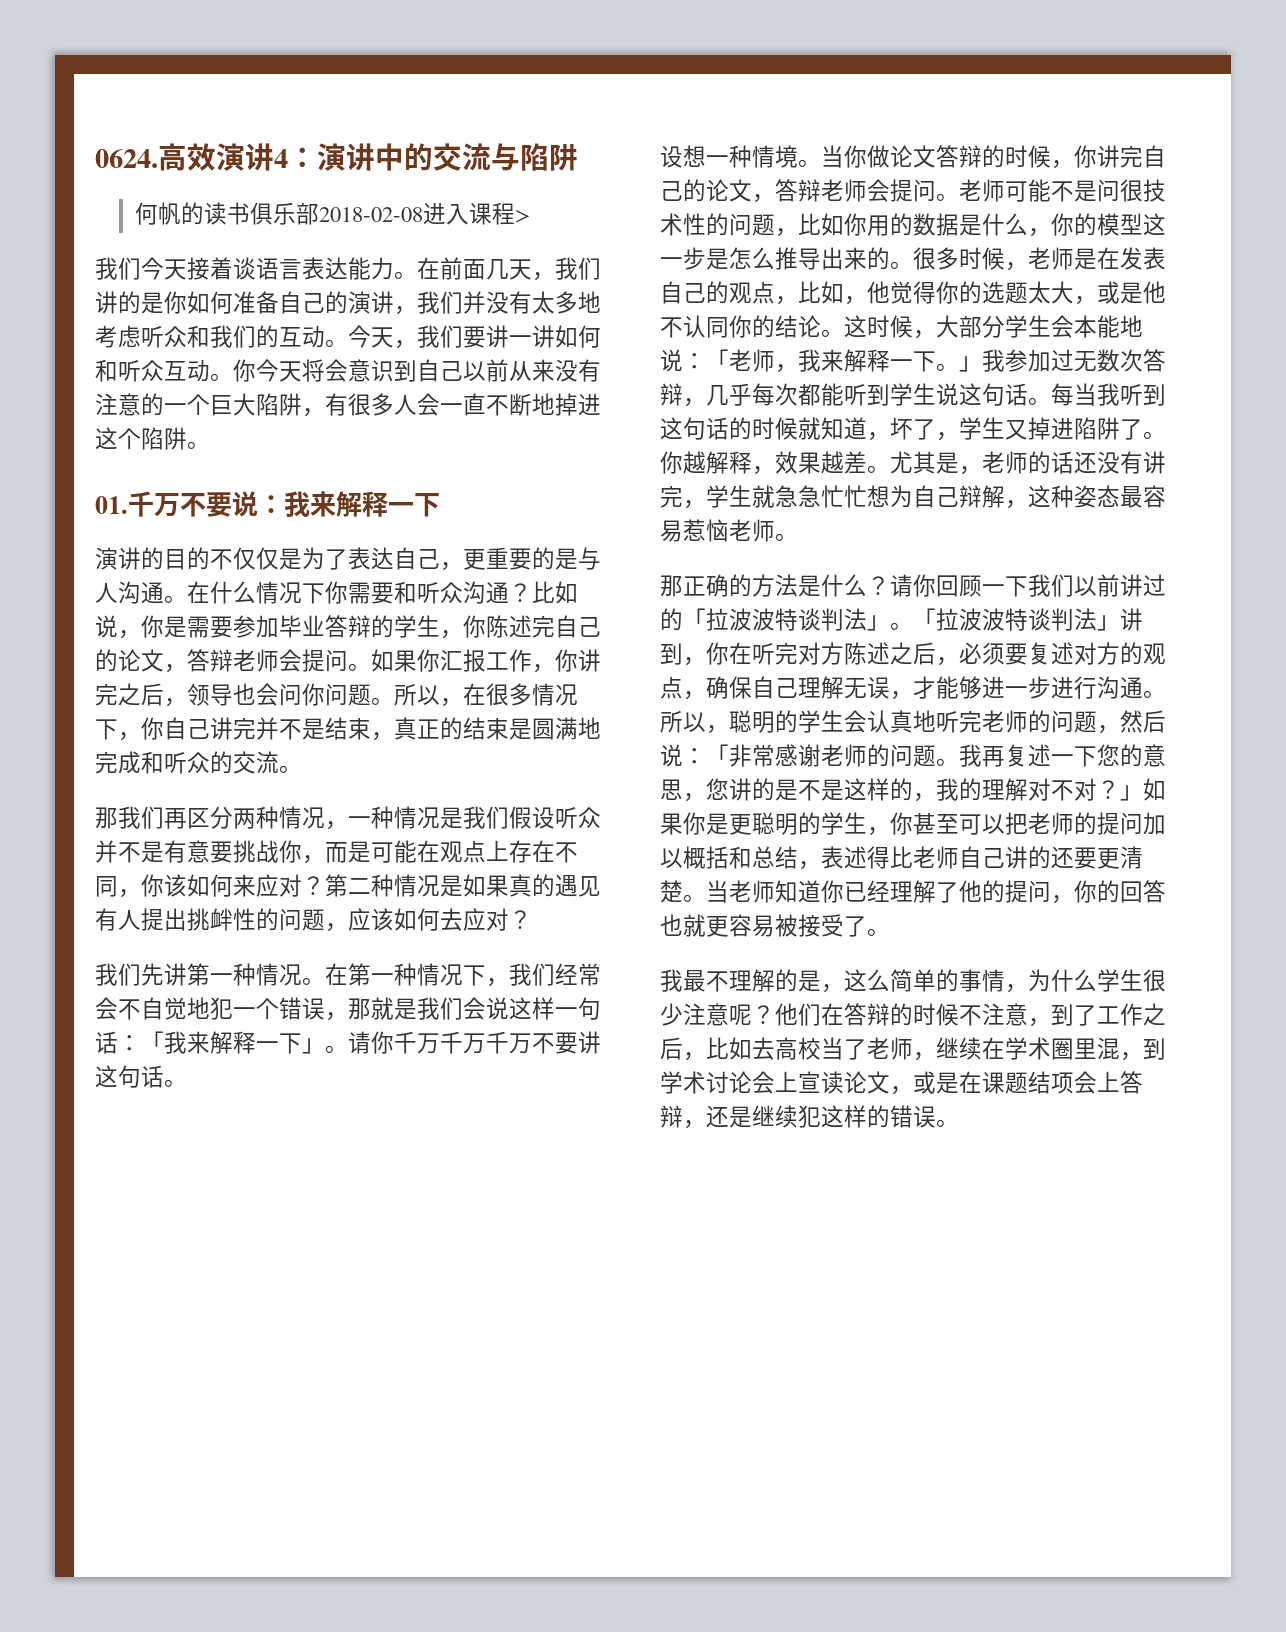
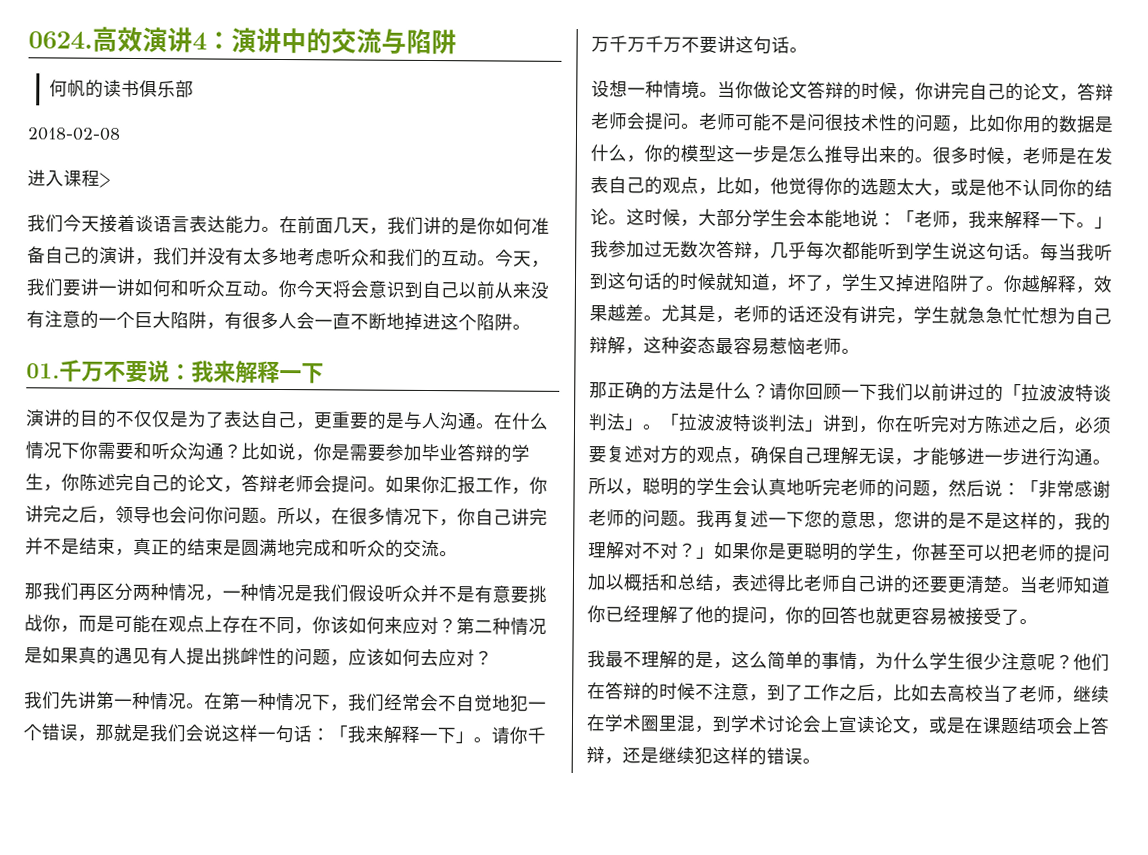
(320, 214) none -> (194, 89) //
(424, 214) none -> (121, 134) //

